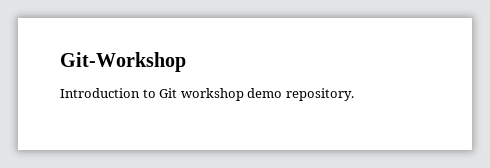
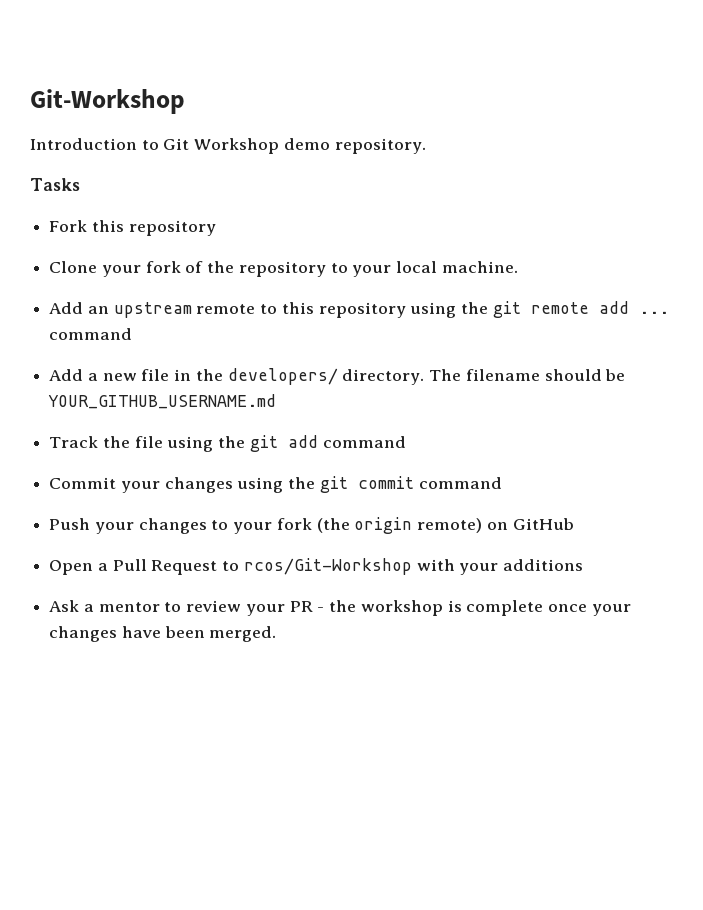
[180,88,244,101] workshop -> [194,138,280,154] Workshop
(354, 94) none -> [30,178,80,191] [49,220,216,236] [49,261,518,277] [49,301,669,318] [49,328,133,340] [49,368,626,385] [48,394,277,409] [49,435,406,452] [49,476,502,493] [49,517,574,534] [49,558,584,575] [49,600,631,616] [49,626,277,642] // Tasks // Fork this repository // Clone your fork of the repository to your local machine. // Add an upstream remote to this repository using the git remote add ... command // Add a new file in the developers/ directory. The filename should be YOUR_GITHUB_USERNAME.md // Track the file using the git add command // Commit your changes using the git commit command // Push your changes to your fork (the origin remote) on GitHub // Open a Pull Request to rcos/Git-Workshop with your additions // Ask a mentor to review your PR - the workshop is complete once your changes have been merged.

